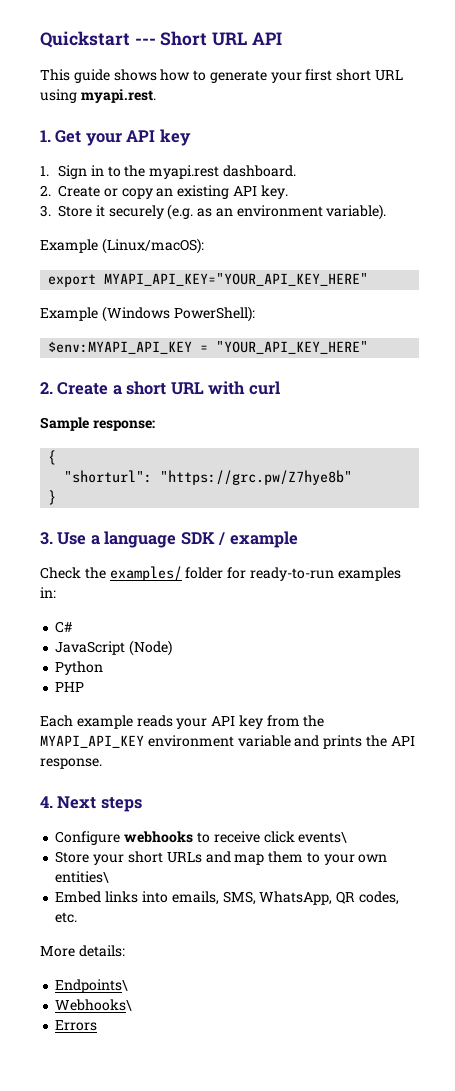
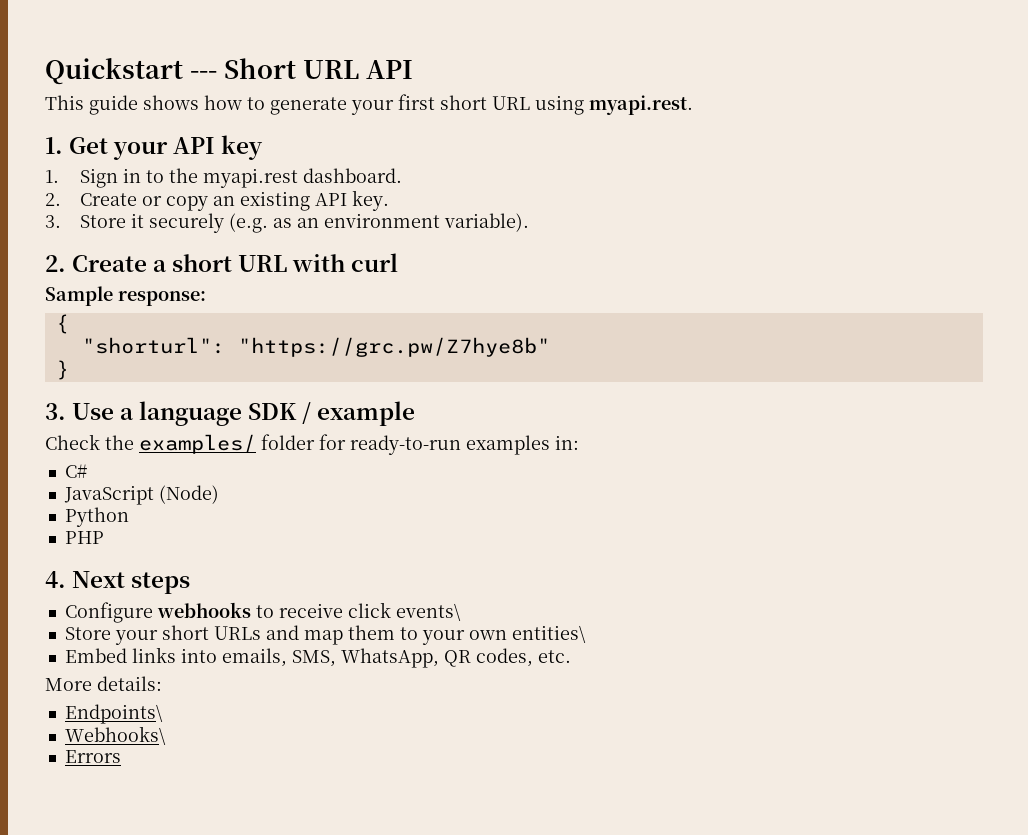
[40,238,204,254] [48,273,369,287] [40,306,255,322] [48,341,369,354] // Example (Linux/macOS): // export MYAPI_API_KEY="YOUR_API_KEY_HERE" // Example (Windows PowerShell): // $env:MYAPI_API_KEY = "YOUR_API_KEY_HERE" -> (529, 222) none
[40,715,325,729] [40,735,415,749] [40,758,102,769] // Each example reads your API key from the MYAPI_API_KEY environment variable and prints the API response. -> (104, 537) none

